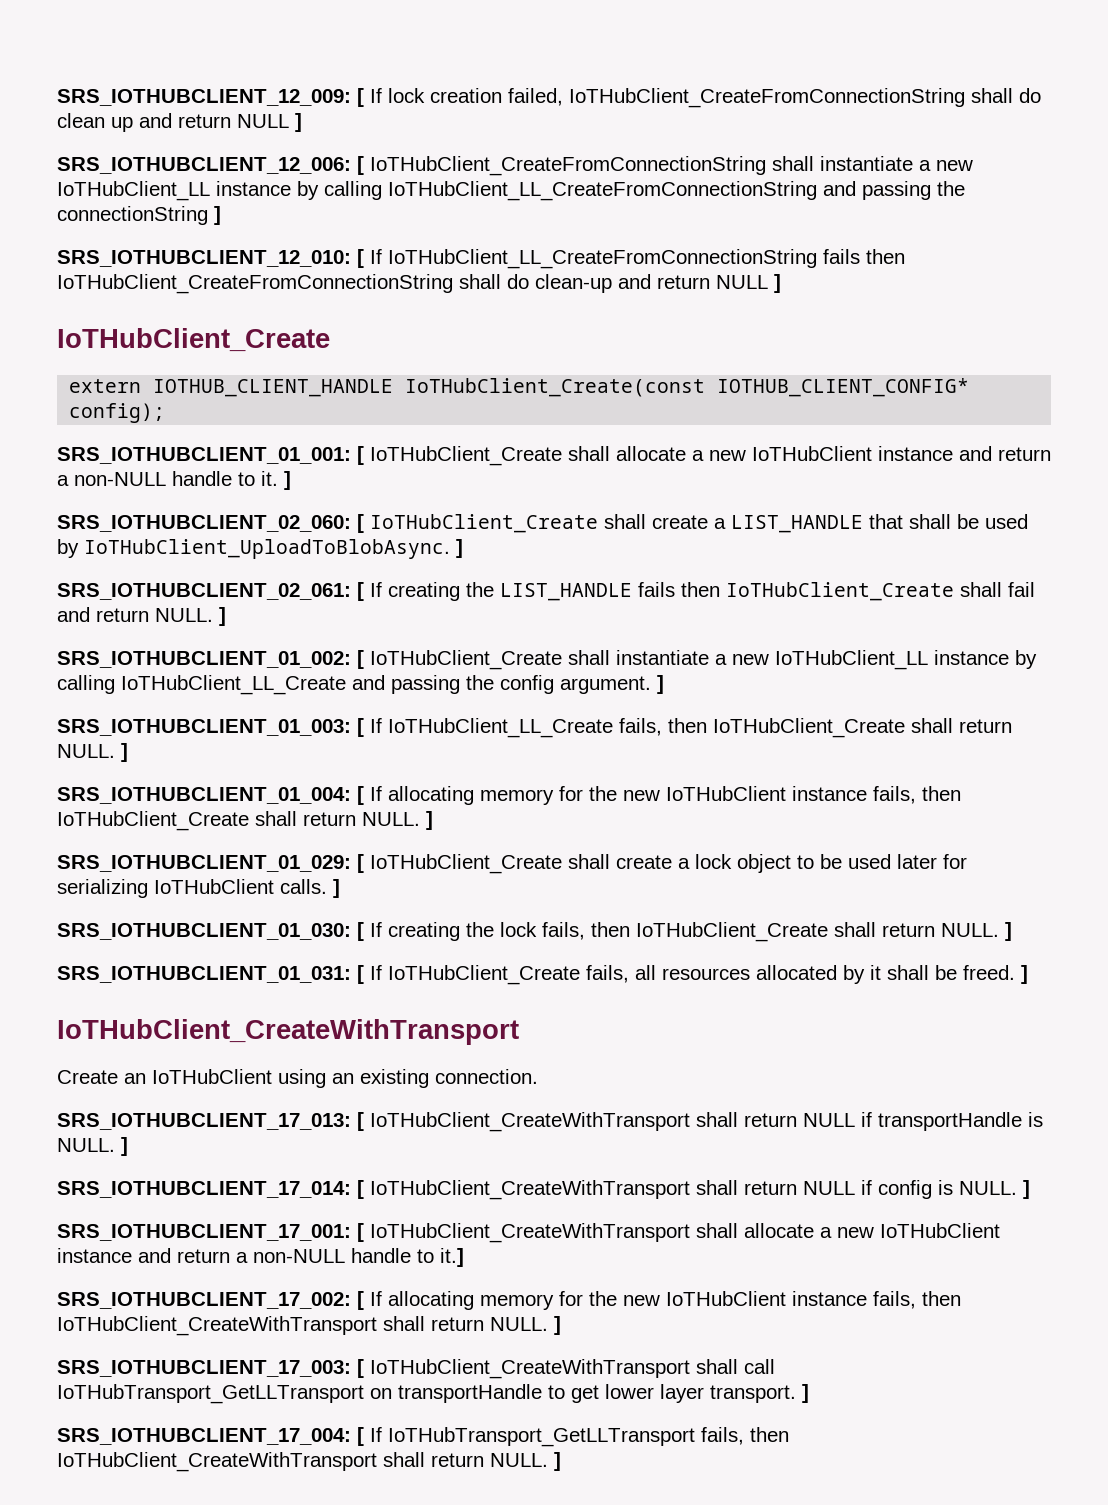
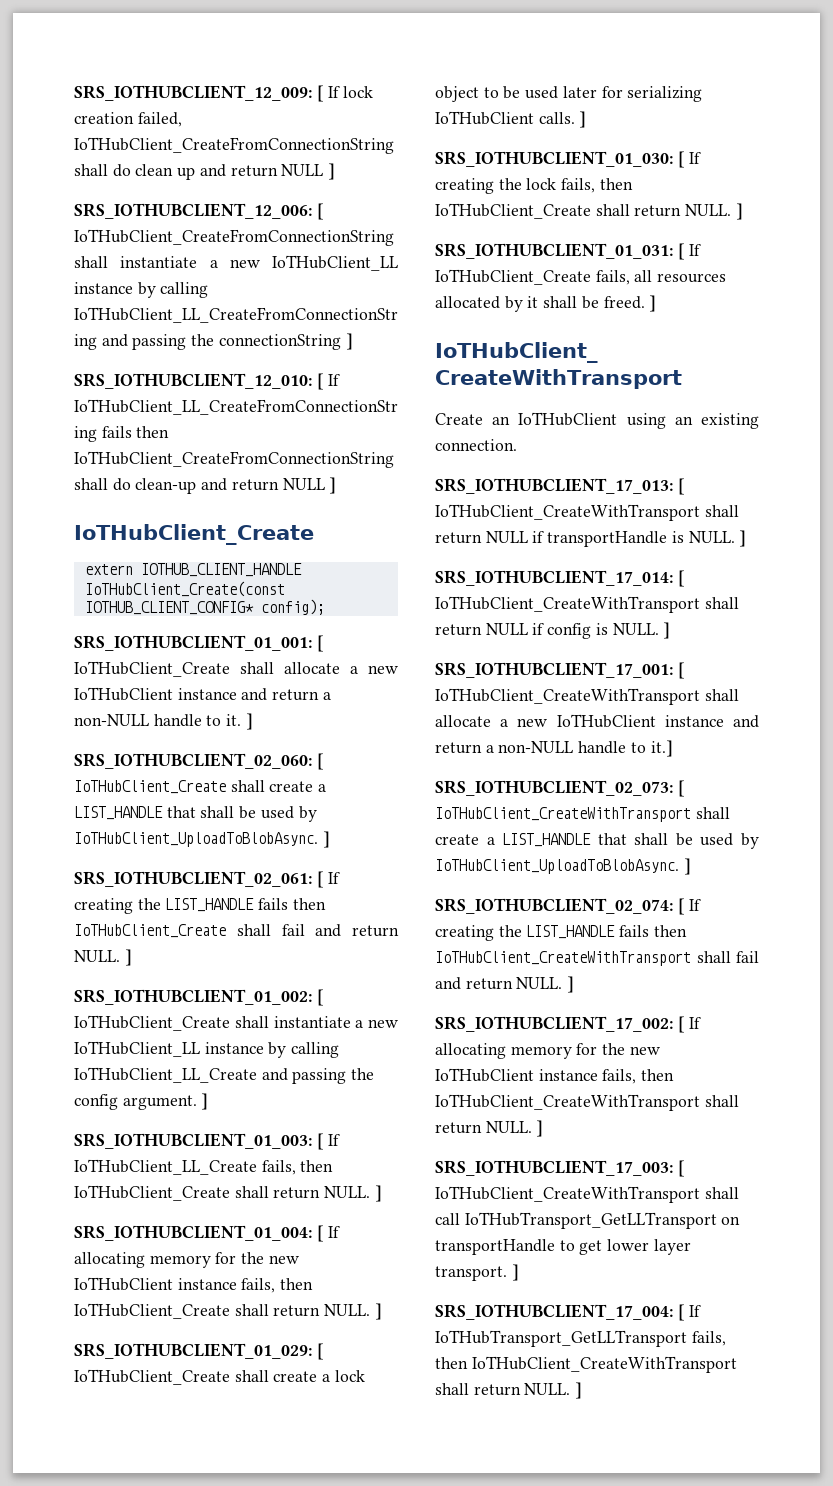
(464, 1257) none -> [435,780,685,797] [435,807,730,822] [435,833,759,849] [435,858,691,875] [435,898,702,915] [435,925,687,941] [435,951,759,966] [435,976,575,993] // SRS_IOTHUBCLIENT_02_073: [ IoTHubClient_CreateWithTransport shall create a LIST_HANDLE that shall be used by IoTHubClient_UploadToBlobAsync. ] // SRS_IOTHUBCLIENT_02_074: [ If creating the LIST_HANDLE fails then IoTHubClient_CreateWithTransport shall fail and return NULL. ]

